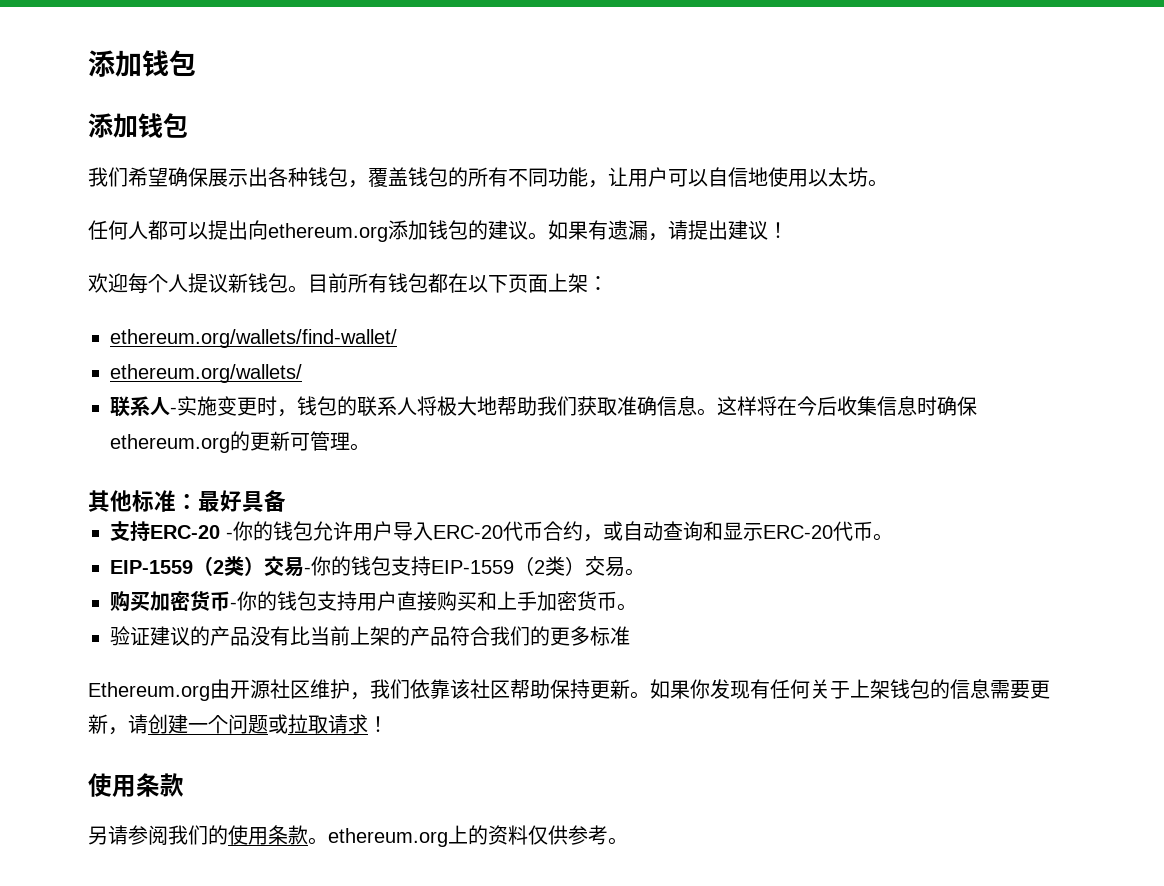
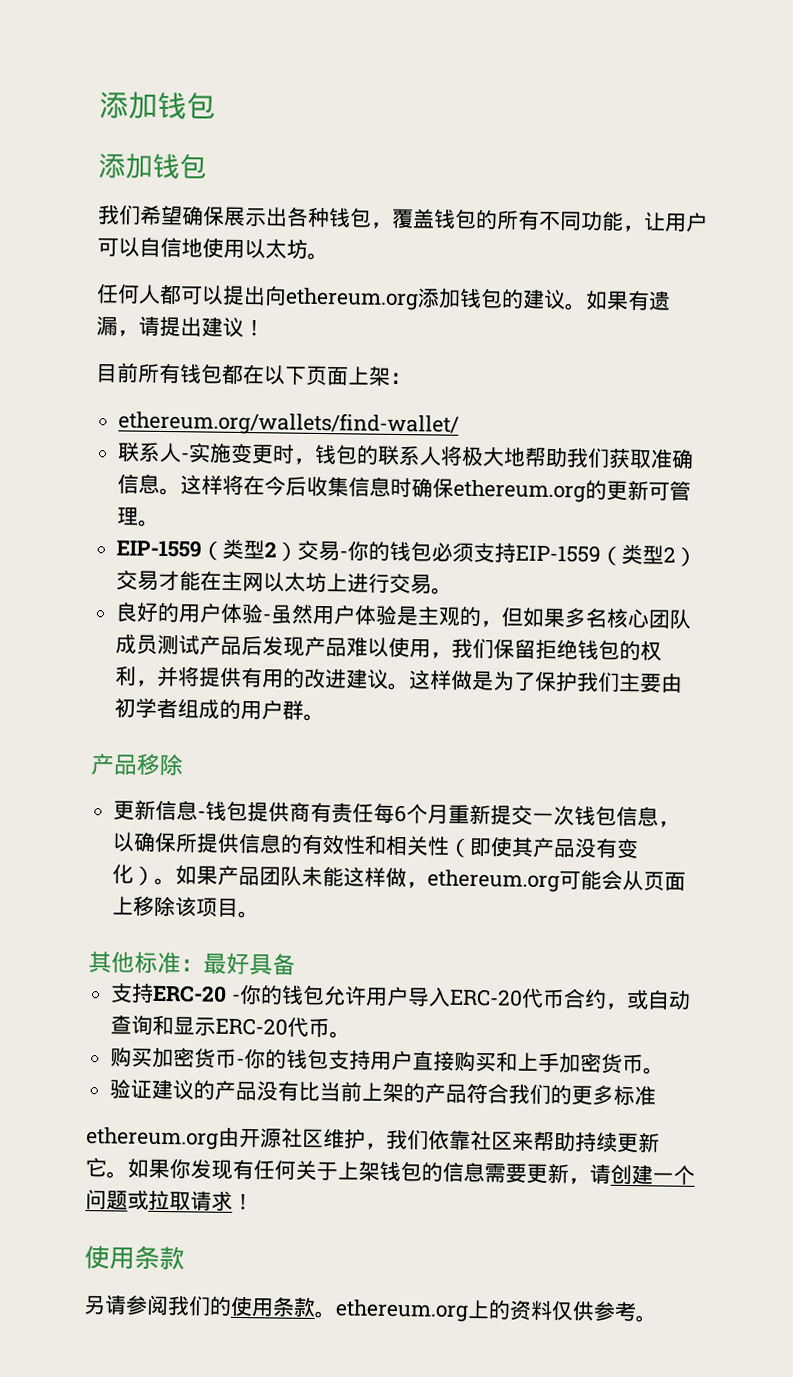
[88,273,308,294] 欢迎每个人提议新钱包。 -> (265, 327) none
[110,364,302,383] // ethereum.org/wallets/ -> (460, 423) none
(370, 447) none -> [116,538,698,567] [116,569,454,595] [115,601,693,630] [115,634,663,662] [115,665,684,693] [114,697,326,722] [90,753,184,777] [113,799,681,828] [112,832,640,859] [112,864,687,893] [112,895,261,919] // EIP-1559（类型2）交易-你的钱包必须支持EIP-1559（类型2）交易才能在主网以太坊上进行交易。 // 良好的用户体验-虽然用户体验是主观的，但如果多名核心团队成员测试产品后发现产品难以使用，我们保留拒绝钱包的权利，并将提供有用的改进建议。这样做是为了保护我们主要由初学者组成的用户群。 // 产品移除 // 更新信息-钱包提供商有责任每6个月重新提交一次钱包信息，以确保所提供信息的有效性和相关性（即使其产品没有变化）。如果产品团队未能这样做，ethereum.org可能会从页面上移除该项目。
[110,556,645,577] // EIP-1559（2类）交易-你的钱包支持EIP-1559（2类）交易。 -> (352, 1035) none
[88,682,210,701] Ethereum.org -> [86,1127,219,1150] ethereum.org
[450,679,630,699] 该社区帮助保持更新 -> [470,1129,660,1154] [85,1157,107,1178] 社区来帮助持续更新它

